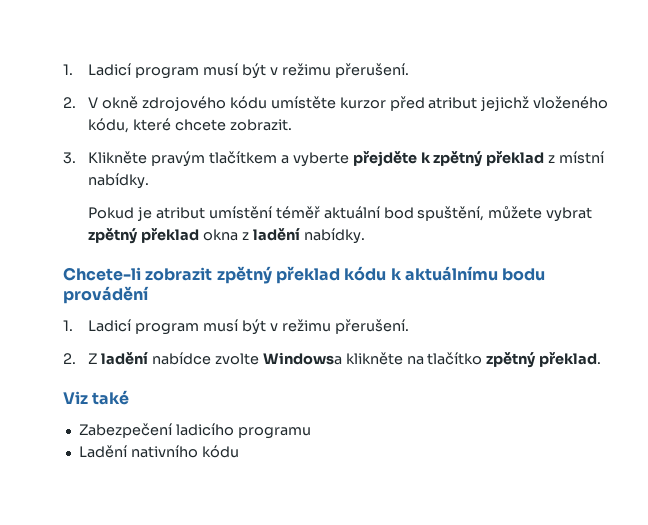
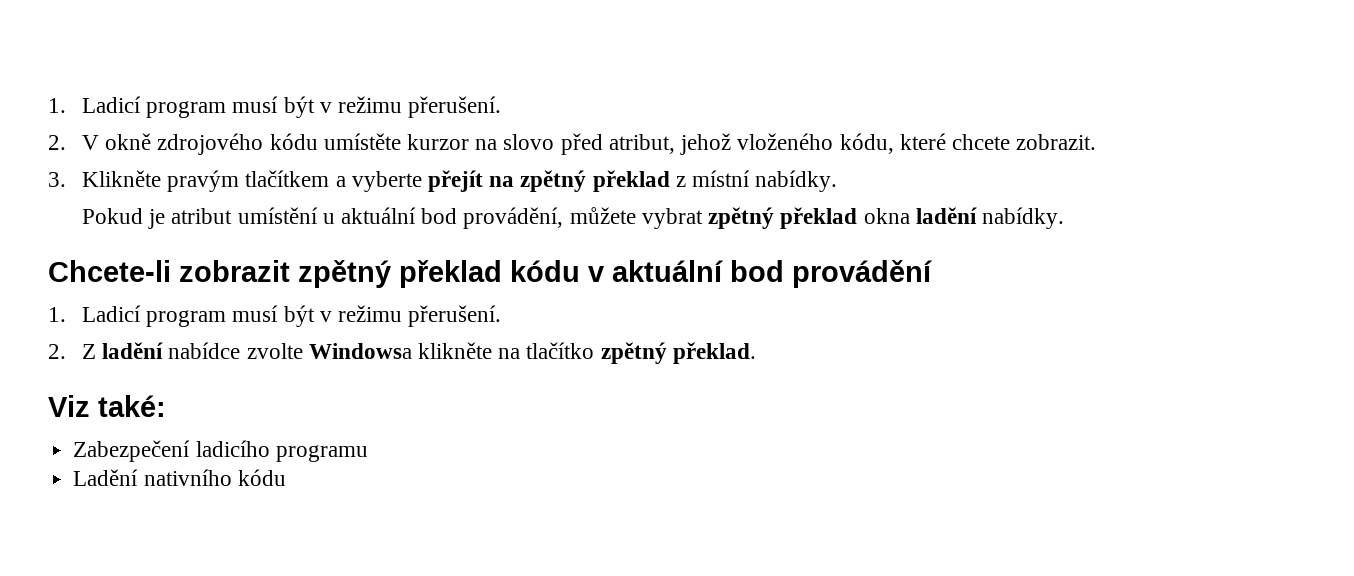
[389,96,530,111] před atribut jejichž -> [475,133,732,155] na slovo před atribut, jehož
[352,151,431,166] přejděte k -> [428,170,515,192] přejít na
[275,206,485,221] téměř aktuální bod spuštění, -> [322,207,564,229] u aktuální bod provádění,
[241,232,249,240] z -> (910, 216) none
[390,266,546,281] k aktuálnímu bodu -> [588,260,784,282] v aktuální bod
[92,390,130,405] také -> [98,395,166,417] také:

